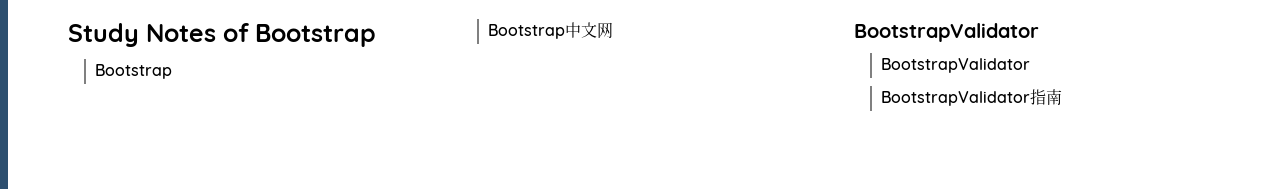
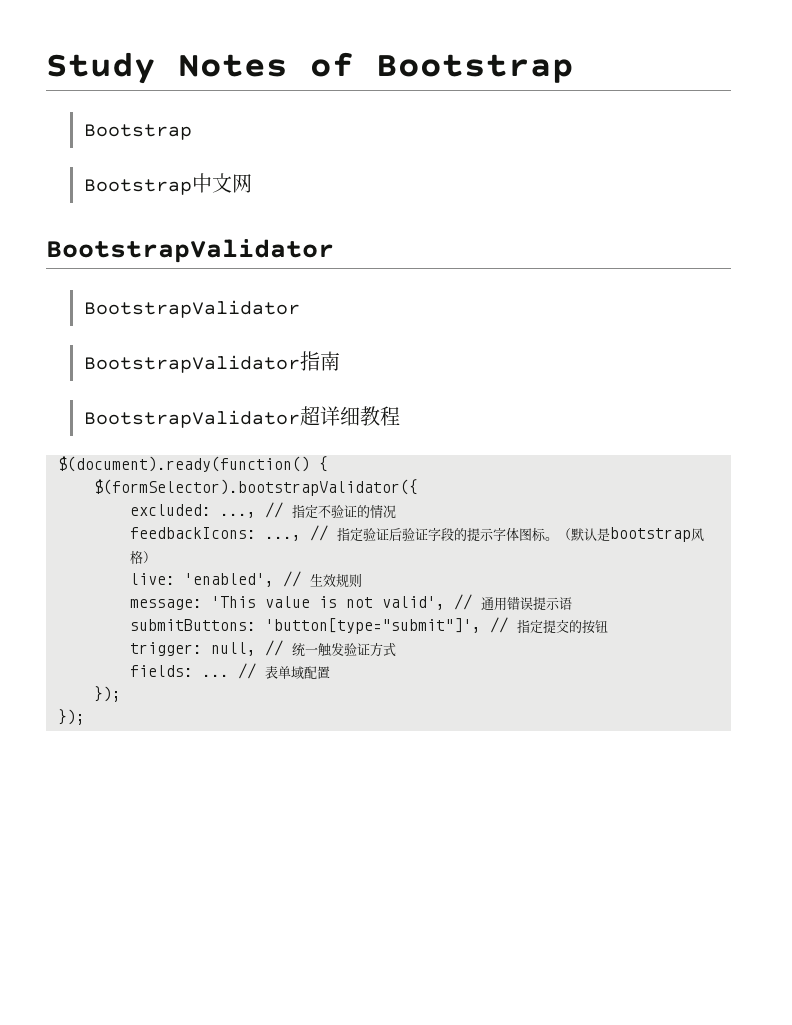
(1062, 97) none -> [84,406,401,428] [58,456,328,472] [94,479,418,496] [130,502,396,519] [130,525,704,542] [130,550,156,564] [130,571,362,588] [130,594,572,611] [130,617,608,634] [130,640,396,657] [130,663,330,680] [94,686,121,702] [58,709,85,725] // BootstrapValidator超详细教程 // $(document).ready(function() { // $(formSelector).bootstrapValidator({ // excluded: ..., // 指定不验证的情况 // feedbackIcons: ..., // 指定验证后验证字段的提示字体图标。（默认是bootstrap风格） // live: 'enabled', // 生效规则 // message: 'This value is not valid', // 通用错误提示语 // submitButtons: 'button[type="submit"]', // 指定提交的按钮 // trigger: null, // 统一触发验证方式 // fields: ... // 表单域配置 // }); // });

